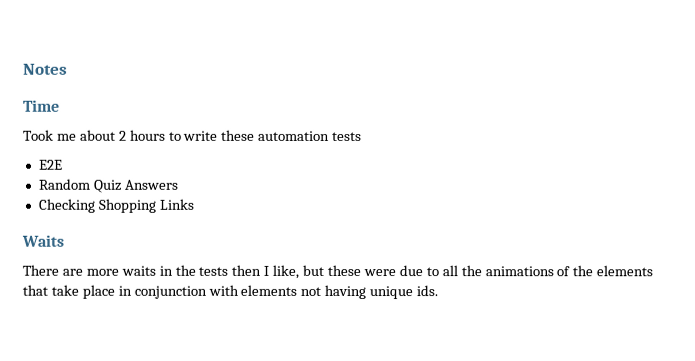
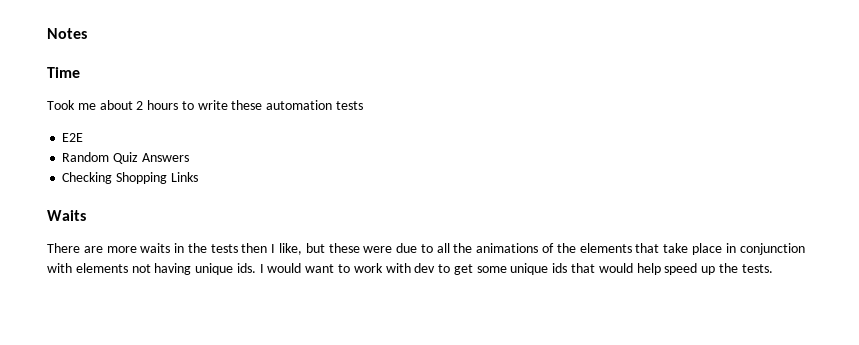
(439, 291) none -> [259,263,773,275] I would want to work with dev to get some unique ids that would help speed up the tests.

